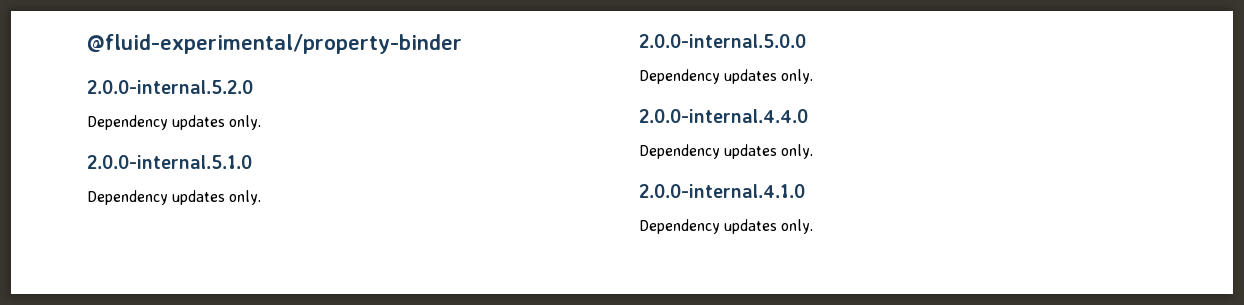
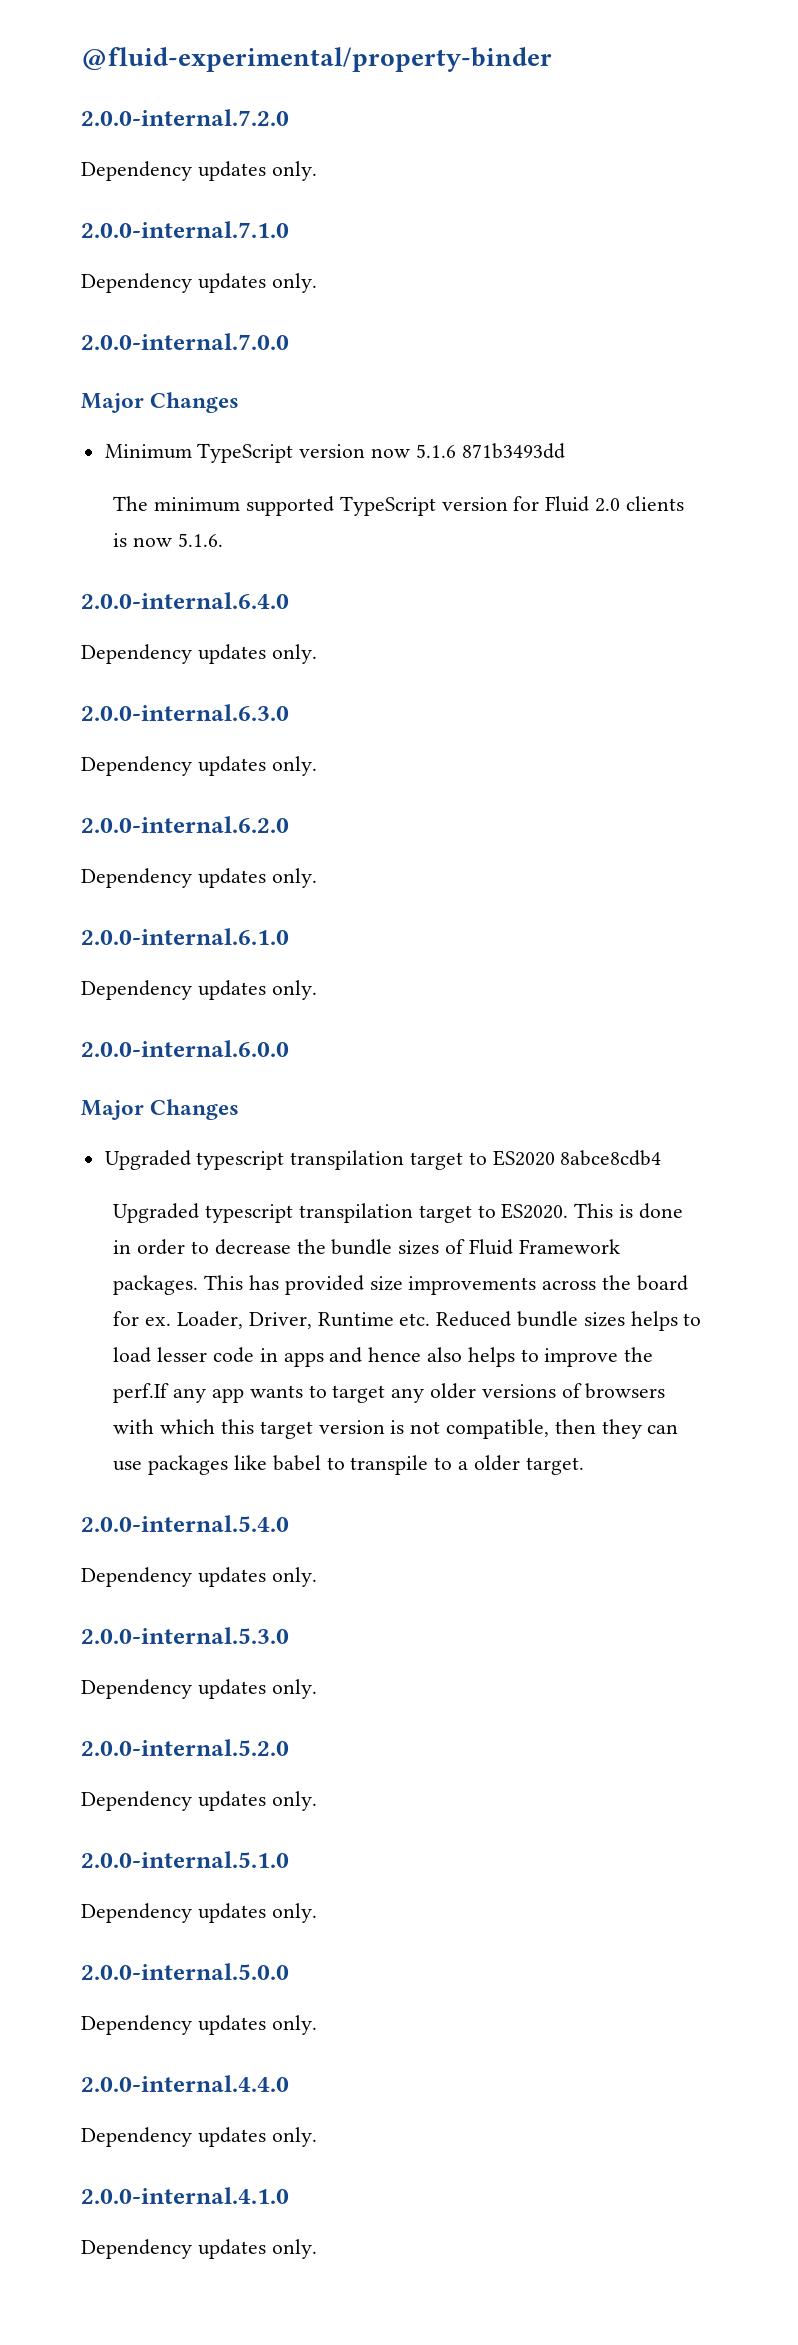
(462, 44) none -> [81,109,289,126] [81,161,317,181] [81,221,289,238] [81,273,317,293] [81,333,289,350] [81,392,240,413] [104,443,565,463] [113,496,684,516] [113,533,223,547] [81,592,289,609] [81,644,317,664] [81,704,289,721] [81,756,317,776] [81,816,289,833] [81,868,317,888] [81,928,289,945] [81,980,317,1000] [81,1040,289,1057] [81,1099,240,1120] [104,1150,662,1170] [113,1203,683,1223] [113,1239,620,1255] [113,1275,688,1295] [113,1311,702,1331] [113,1347,654,1367] [113,1383,666,1403] [113,1419,679,1439] [113,1455,584,1475] [81,1515,289,1532] [81,1567,317,1587] [81,1627,289,1644] [81,1679,317,1699] // 2.0.0-internal.7.2.0 // Dependency updates only. // 2.0.0-internal.7.1.0 // Dependency updates only. // 2.0.0-internal.7.0.0 // Major Changes // Minimum TypeScript version now 5.1.6 871b3493dd // The minimum supported TypeScript version for Fluid 2.0 clients is now 5.1.6. // 2.0.0-internal.6.4.0 // Dependency updates only. // 2.0.0-internal.6.3.0 // Dependency updates only. // 2.0.0-internal.6.2.0 // Dependency updates only. // 2.0.0-internal.6.1.0 // Dependency updates only. // 2.0.0-internal.6.0.0 // Major Changes // Upgraded typescript transpilation target to ES2020 8abce8cdb4 // Upgraded typescript transpilation target to ES2020. This is done in order to decrease the bundle sizes of Fluid Framework packages. This has provided size improvements across the board for ex. Loader, Driver, Runtime etc. Reduced bundle sizes helps to load lesser code in apps and hence also helps to improve the perf.If any app wants to target any older versions of browsers with which this target version is not compatible, then they can use packages like babel to transpile to a older target. // 2.0.0-internal.5.4.0 // Dependency updates only. // 2.0.0-internal.5.3.0 // Dependency updates only.

